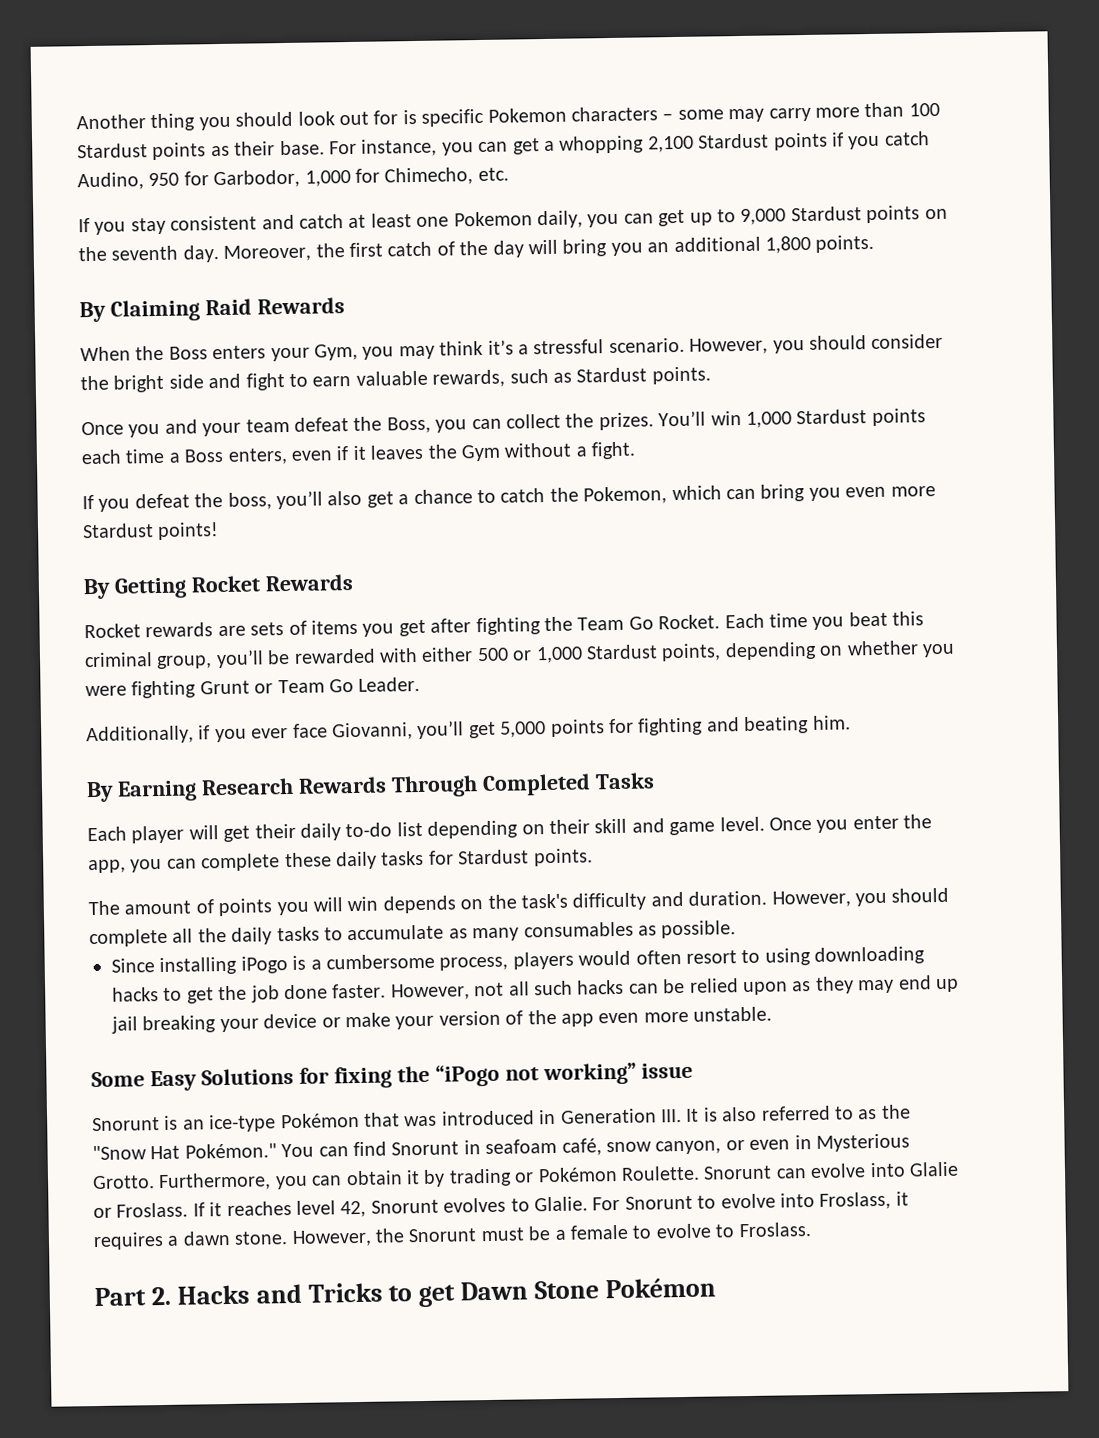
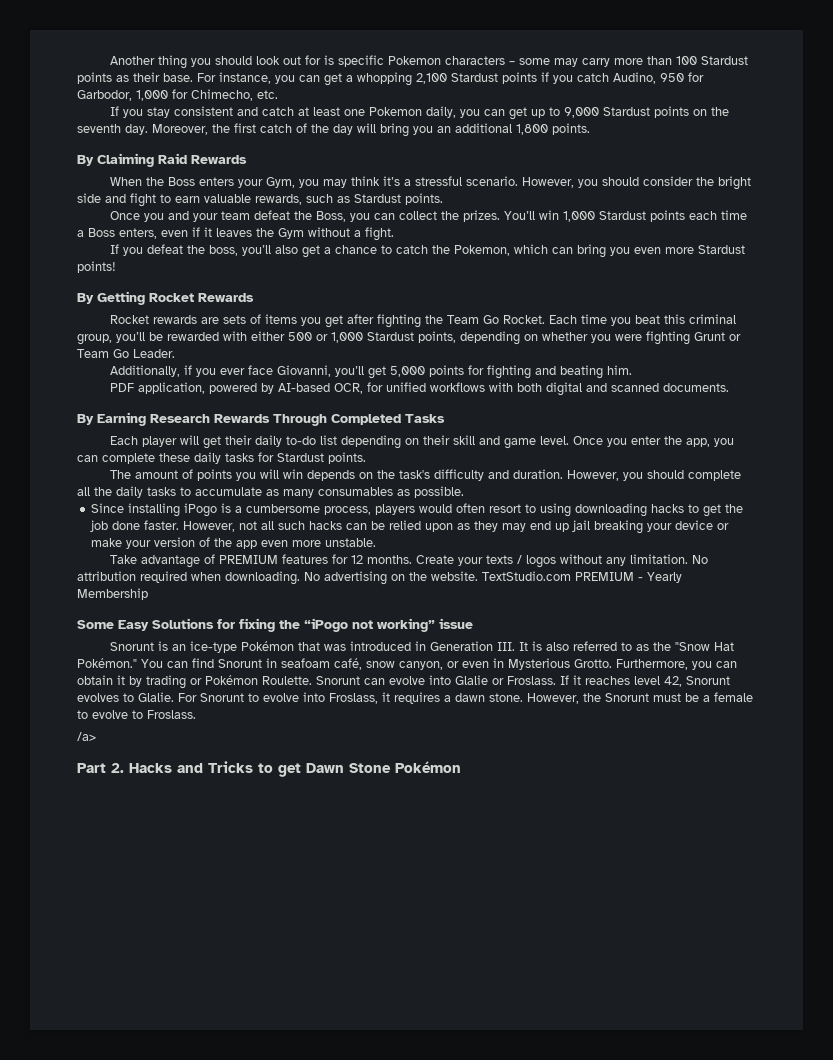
(851, 722) none -> [110,382,730,396] // PDF application, powered by AI-based OCR, for unified workflows with both digital and scanned documents.
(773, 1014) none -> [110,554,709,568] [77,571,682,585] [77,588,148,600] // Take advantage of PREMIUM features for 12 months. Create your texts / logos without any limitation. No attribution required when downloading. No advertising on the website. TextStudio.com PREMIUM - Yearly Membership
(811, 1230) none -> [77,732,96,741] // /a>

